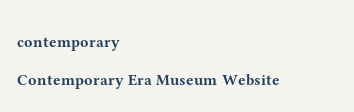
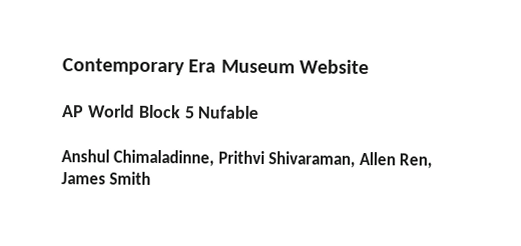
[17,37,120,51] contemporary // -> (62, 67) none
(280, 80) none -> [62,104,260,119] [61,149,433,169] [61,171,152,185] // AP World Block 5 Nufable // Anshul Chimaladinne, Prithvi Shivaraman, Allen Ren, James Smith

